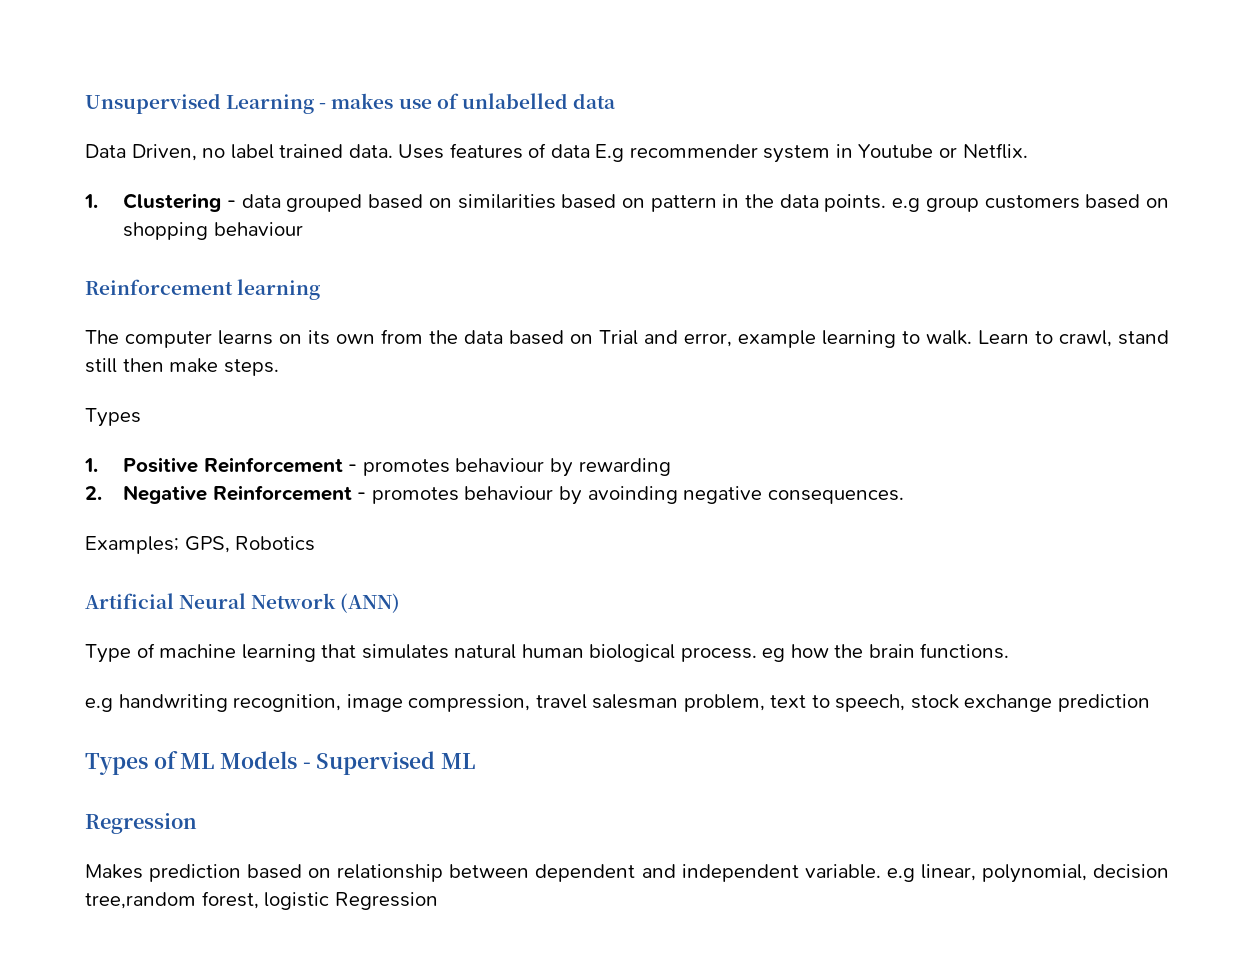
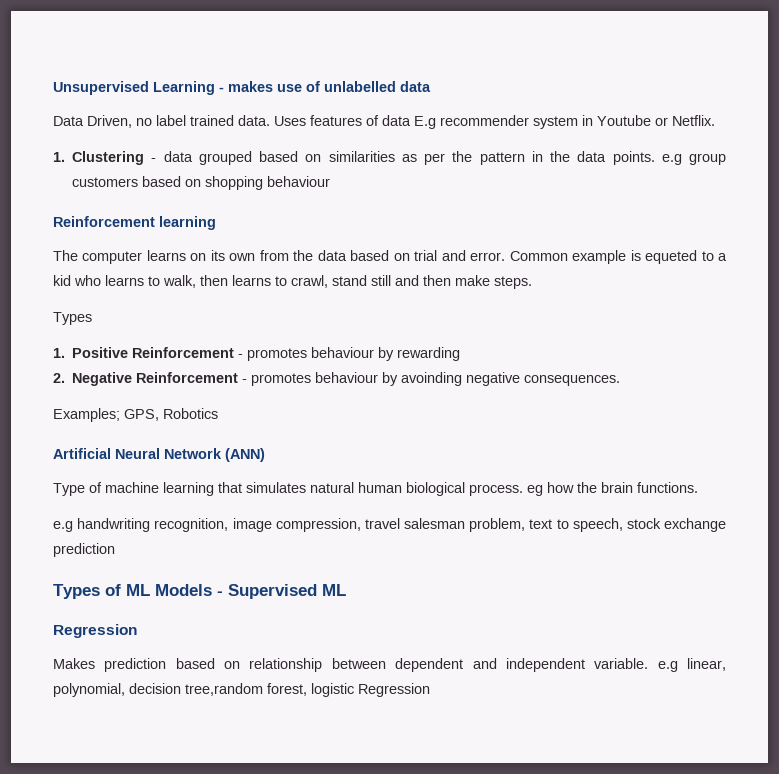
[561,194,645,209] based on -> [401,151,473,165] as per the
[599,330,1029,348] Trial and error, example learning to walk. Learn -> [414,250,728,264] [53,275,271,288] trial and error. Common example is equeted to a kid who learns to walk, then learns
(117, 365) none -> [395,275,419,286] and

